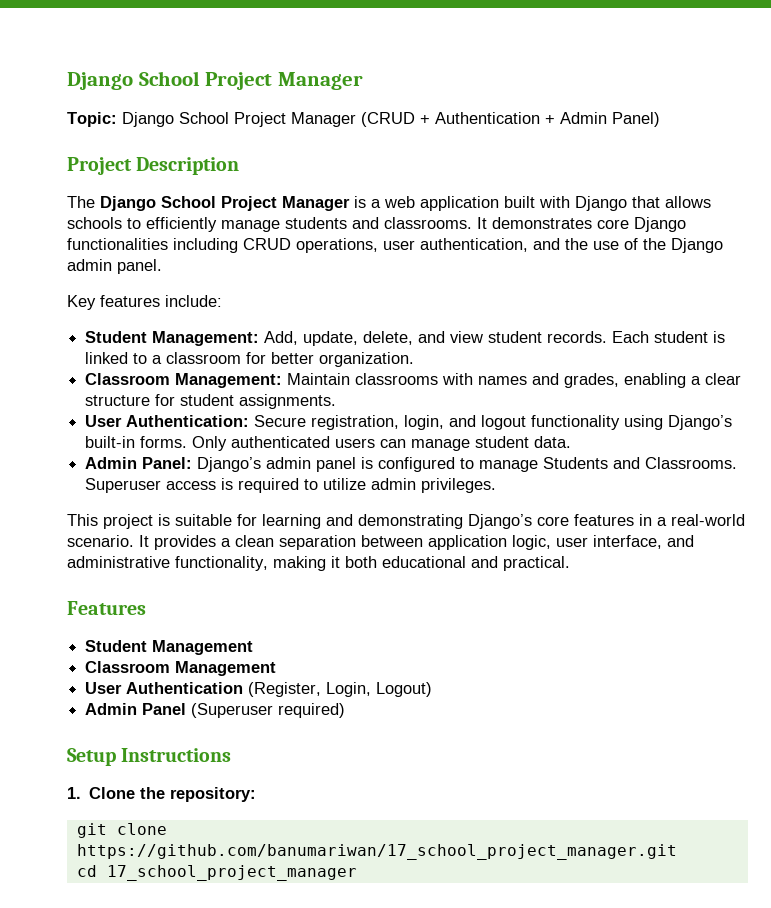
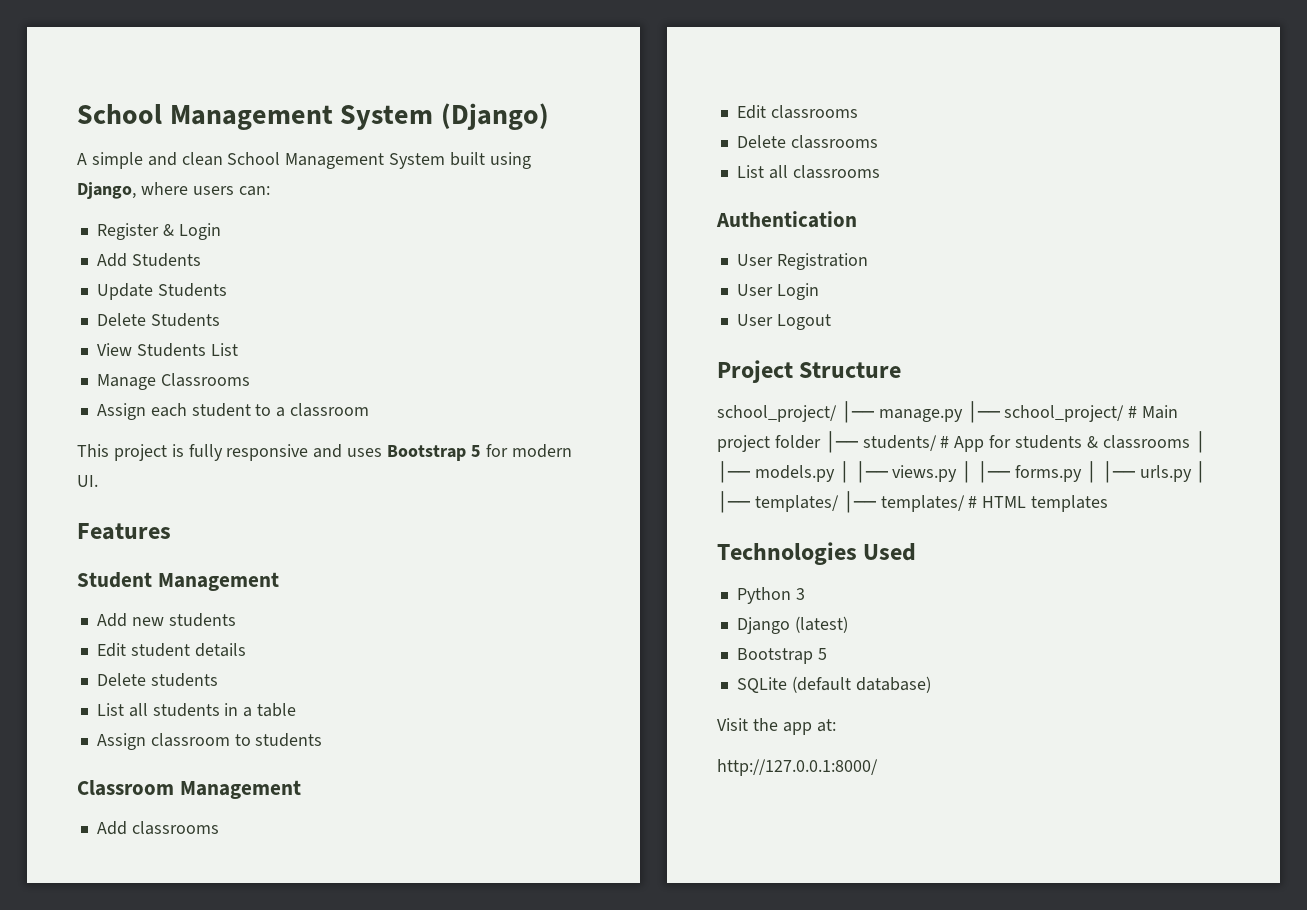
[67,71,364,90] [67,112,660,127] [67,157,240,175] [67,196,711,211] [67,217,686,232] [67,238,723,253] [67,259,162,274] [67,295,222,310] [85,331,726,346] [85,352,415,367] [85,373,742,388] [85,394,337,409] [85,415,733,430] [85,436,572,451] [85,457,738,472] [85,478,497,493] [67,514,745,529] [67,535,694,550] [67,556,570,571] [67,601,146,615] [85,640,254,655] [85,661,277,676] [85,682,433,697] [85,703,346,718] [67,748,232,766] [67,787,257,802] [76,823,167,838] [76,844,677,860] [76,865,357,881] Django School Project Manager // Topic: Django School Project Manager (CRUD + Authentication + Admin Panel) // Project Description // The Django School Project Manager is a web application built with Django that allows schools to efficiently manage students and classrooms. It demonstrates core Django functionalities including CRUD operations, user authentication, and the use of the Django admin panel. // Key features include: // Student Management: Add, update, delete, and view student records. Each student is linked to a classroom for better organization. // Classroom Management: Maintain classrooms with names and grades, enabling a clear structure for student assignments. // User Authentication: Secure registration, login, and logout functionality using Django’s built-in forms. Only authenticated users can manage student data. // Admin Panel: Django’s admin panel is configured to manage Students and Classrooms. Superuser access is required to utilize admin privileges. // This project is suitable for learning and demonstrating Django’s core features in a real-world scenario. It provides a clean separation between application logic, user interface, and administrative functionality, making it both educational and practical. // Features // Student Management // Classroom Management // User Authentication (Register, Login, Logout) // Admin Panel (Superuser required) // Setup Instructions // 1. Clone the repository: // git clone https://github.com/banumariwan/17_school_project_manager.git // cd 17_school_project_manager -> [77,103,549,130] [77,152,531,169] [77,182,270,199] [96,223,221,240] [96,253,201,267] [96,283,227,300] [96,313,220,327] [96,343,238,357] [96,373,250,390] [96,403,370,420] [77,444,572,461] [77,475,98,487] [77,523,171,540] [77,572,279,591] [96,613,236,627] [96,643,246,657] [96,673,218,687] [96,703,297,717] [96,733,323,750] [77,780,301,799] [96,821,219,835] [736,105,858,119] [736,135,878,149] [736,165,880,179] [716,211,857,228] [736,253,868,270] [736,283,819,300] [736,314,831,330] [717,360,902,383] [717,401,1179,423] [717,431,1206,453] [717,461,1207,483] [717,491,1109,513] [717,542,917,565] [736,587,805,604] [736,616,848,634] [736,648,827,664] [736,676,931,693] [717,718,836,735] [717,759,878,776] School Management System (Django) // A simple and clean School Management System built using Django, where users can: // Register & Login // Add Students // Update Students // Delete Students // View Students List // Manage Classrooms // Assign each student to a classroom // This project is fully responsive and uses Bootstrap 5 for modern UI. // Features // Student Management // Add new students // Edit student details // Delete students // List all students in a table // Assign classroom to students // Classroom Management // Add classrooms // Edit classrooms // Delete classrooms // List all classrooms // Authentication // User Registration // User Login // User Logout // Project Structure // school_project/ │── manage.py │── school_project/ # Main project folder │── students/ # App for students & classrooms │ │── models.py │ │── views.py │ │── forms.py │ │── urls.py │ │── templates/ │── templates/ # HTML templates // Technologies Used // Python 3 // Django (latest) // Bootstrap 5 // SQLite (default database) // Visit the app at: // http://127.0.0.1:8000/

